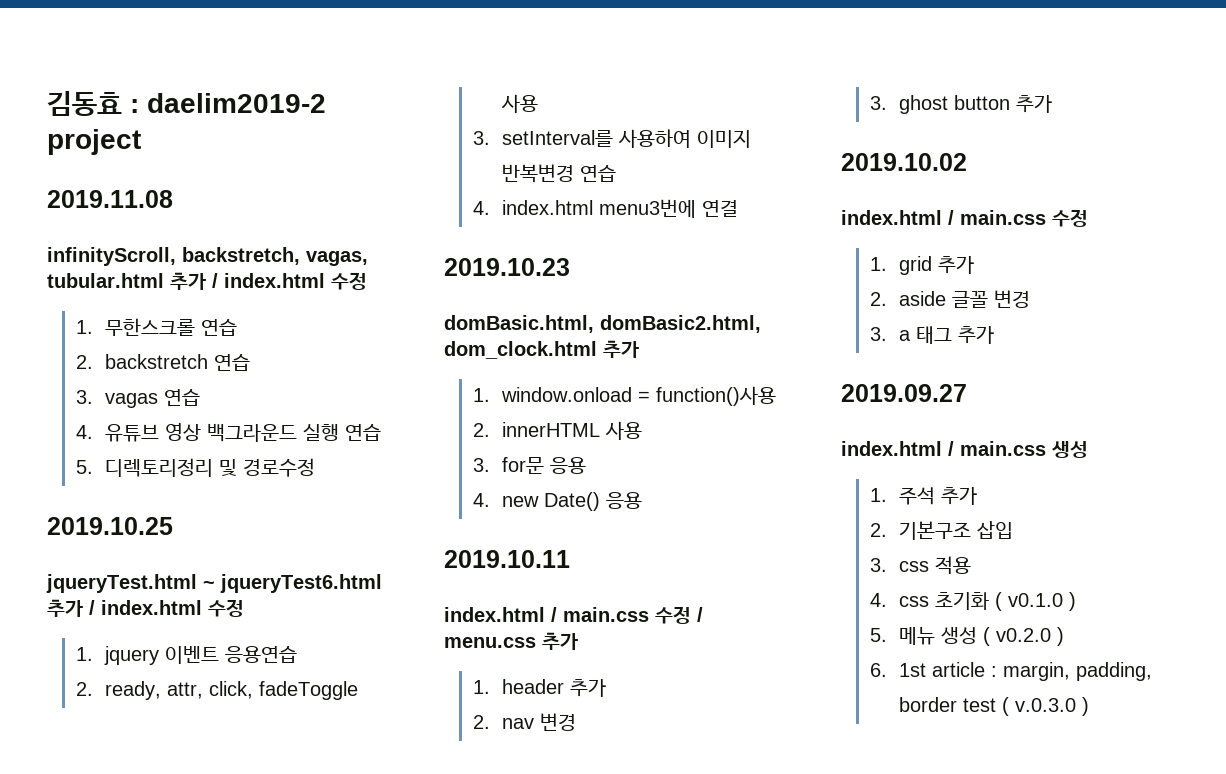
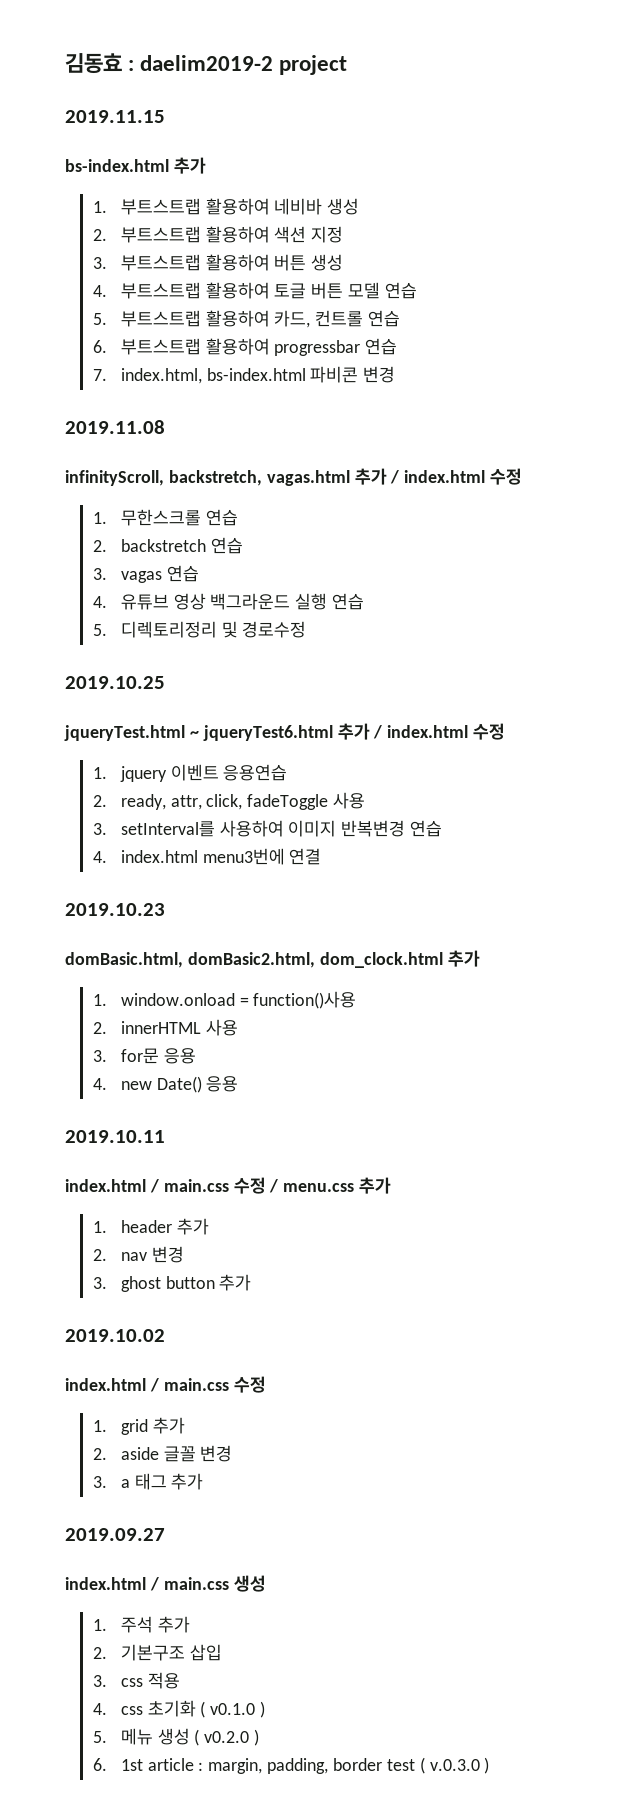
(141, 142) none -> [65,110,165,123] [65,157,206,174] [92,198,360,215] [92,226,344,243] [92,254,344,271] [92,282,417,299] [92,310,401,328] [92,338,398,356] [92,366,396,384] // 2019.11.15 // bs-index.html 추가 // 1. 부트스트랩 활용하여 네비바 생성 // 2. 부트스트랩 활용하여 색션 지정 // 3. 부트스트랩 활용하여 버튼 생성 // 4. 부트스트랩 활용하여 토글 버튼 모델 연습 // 5. 부트스트랩 활용하여 카드, 컨트롤 연습 // 6. 부트스트랩 활용하여 progressbar 연습 // 7. index.html, bs-index.html 파비콘 변경
[306,251,368,266] [47,273,164,288] vagas, tubular.html -> [266,470,350,486] vagas.html

